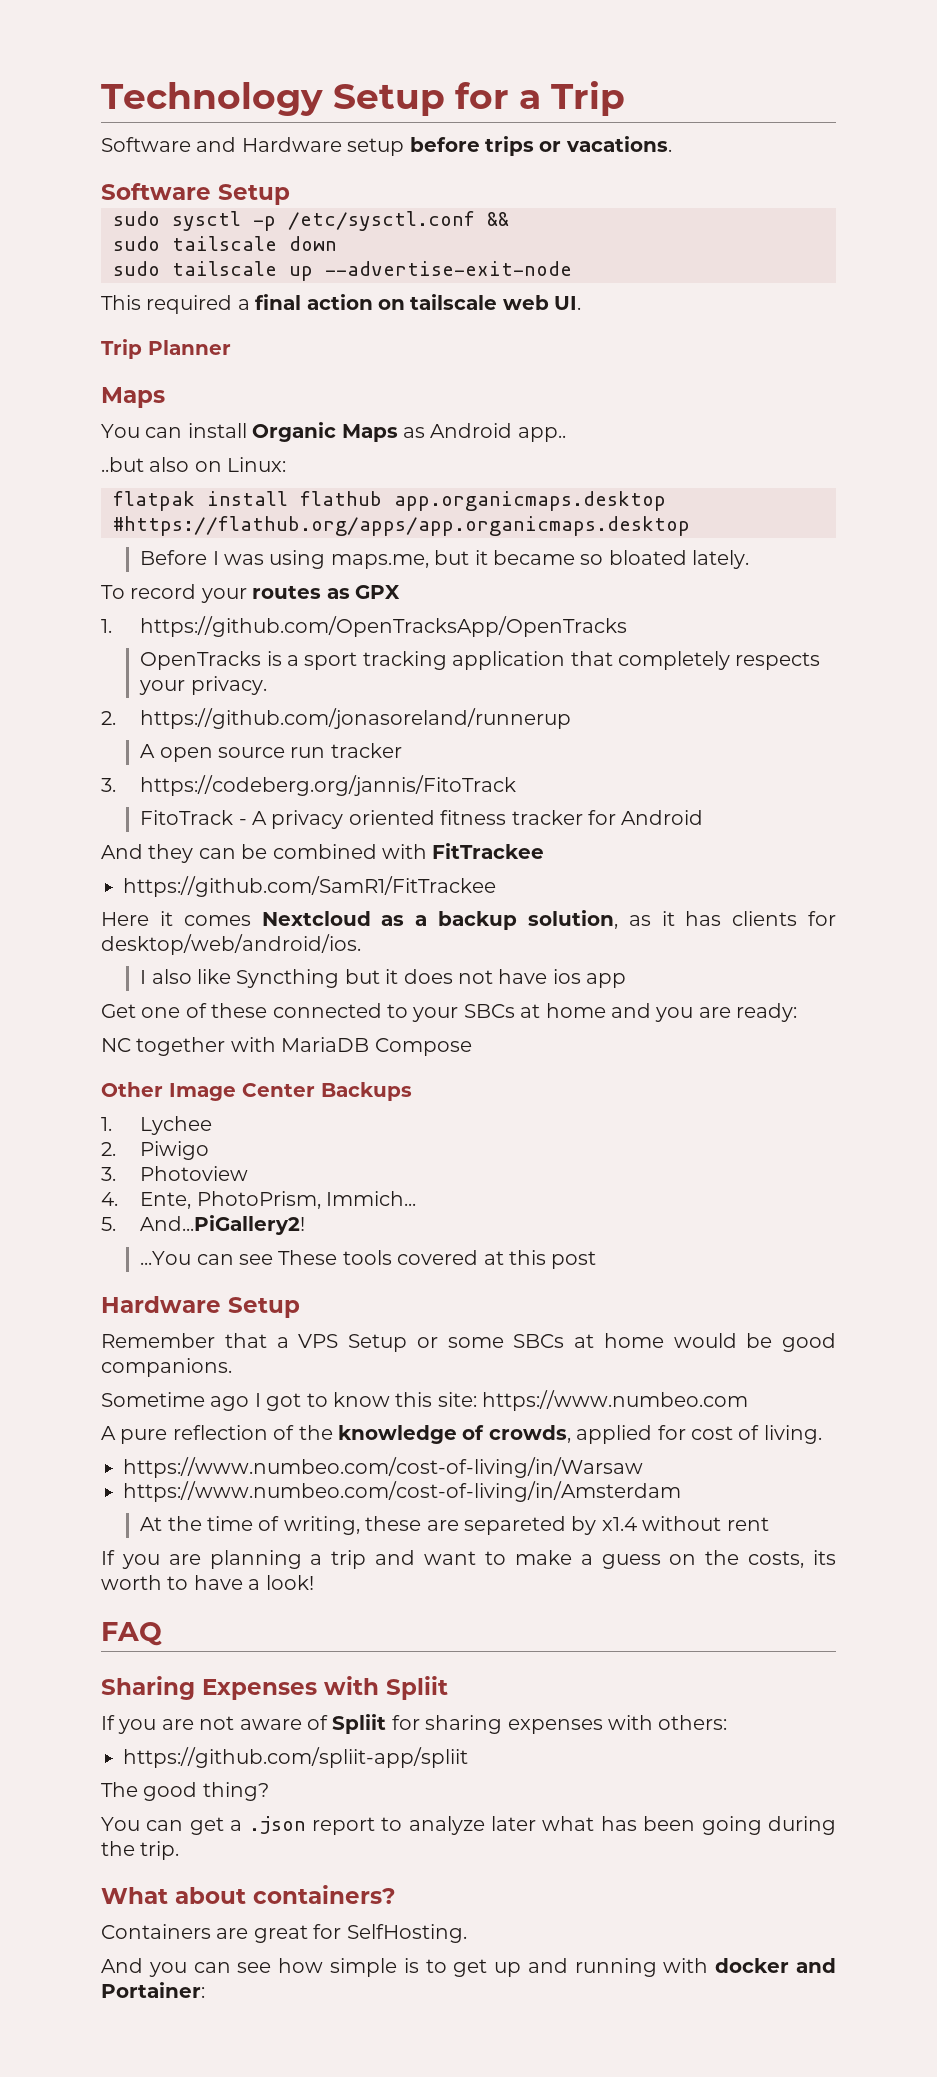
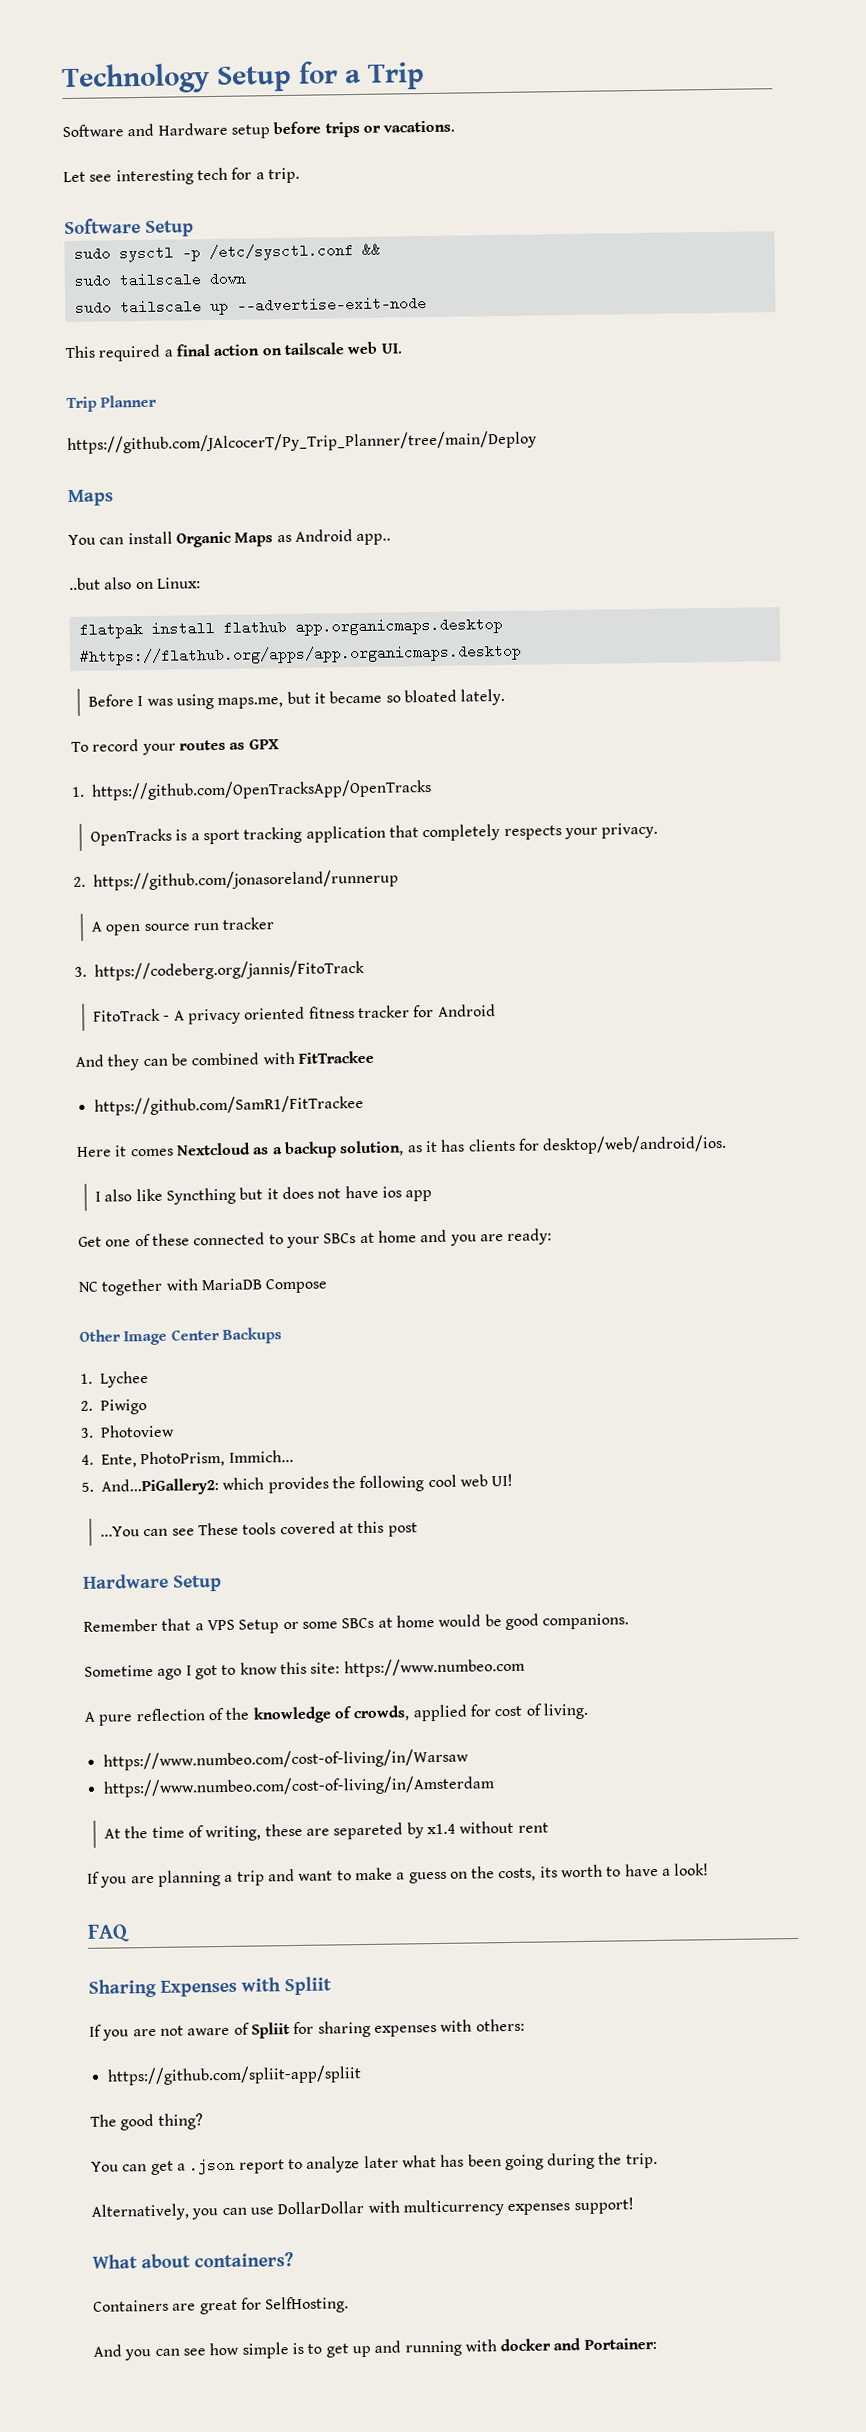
(672, 144) none -> [63,167,300,186] // Let see interesting tech for a trip.
(231, 347) none -> [67,430,537,455] // https://github.com/JAlcocerT/Py_Trip_Planner/tree/main/Deploy
[140,1215,306,1235] And...PiGallery2! -> [101,1473,514,1496] And...PiGallery2: which provides the following cool web UI!
(180, 1850) none -> [91,2197,634,2221] // Alternatively, you can use DollarDollar with multicurrency expenses support!

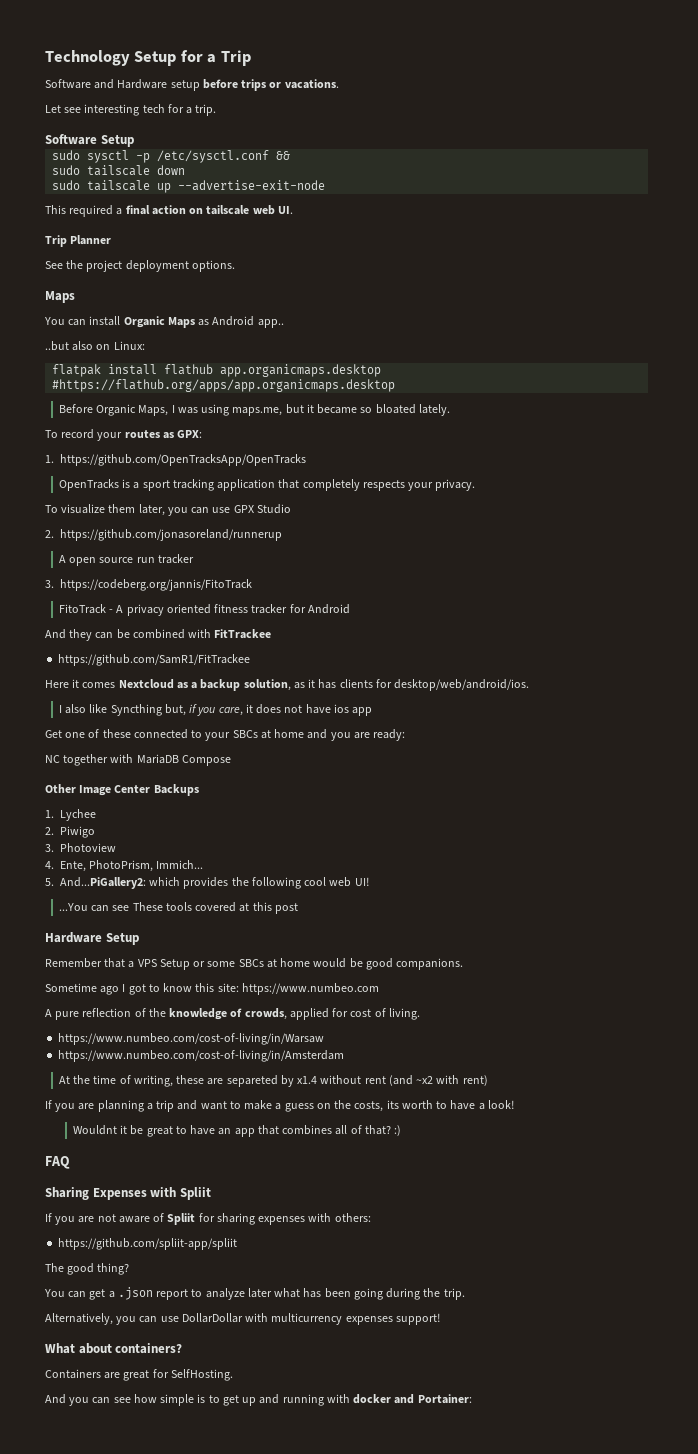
[67,430,537,455] https://github.com/JAlcocerT/Py_Trip_Planner/tree/main/Deploy -> [45,260,235,272] See the project deployment options.
(135, 700) none -> [96,404,169,416] Organic Maps,
[248,739,279,750] GPX -> [177,430,203,438] GPX:
(659, 830) none -> [45,504,291,516] // To visualize them later, you can use GPX Studio
[239,1187,264,1200] but -> [164,704,243,716] but, if you care,
(549, 1827) none -> [388,1075,488,1086] (and ~x2 with rent)
(710, 1869) none -> [72,1125,402,1137] // Wouldnt it be great to have an app that combines all of that? :)

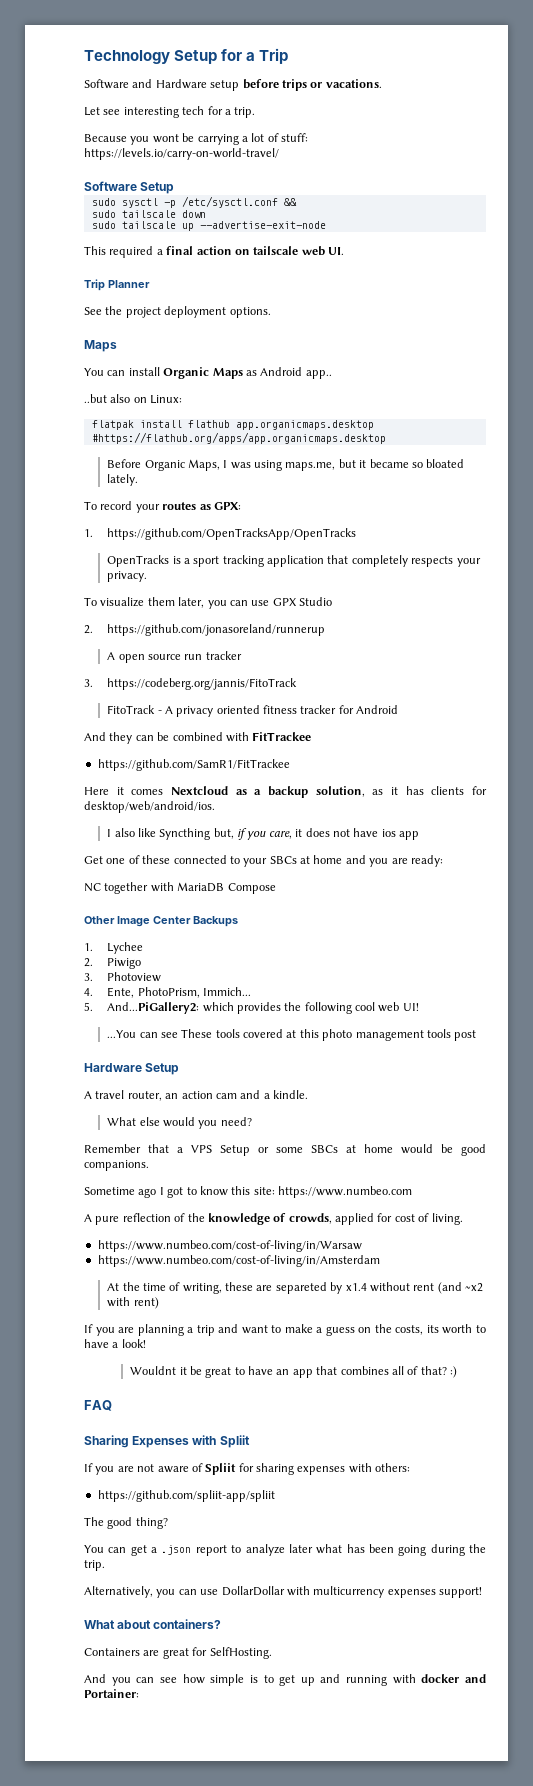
(217, 110) none -> [84,133,308,145] [84,148,279,160] // Because you wont be carrying a lot of stuff: https://levels.io/carry-on-world-travel/
(272, 906) none -> [322,1029,451,1041] photo management tools
(139, 939) none -> [84,1090,308,1101] [107,1117,252,1129] // A travel router, an action cam and a kindle. // What else would you need?

